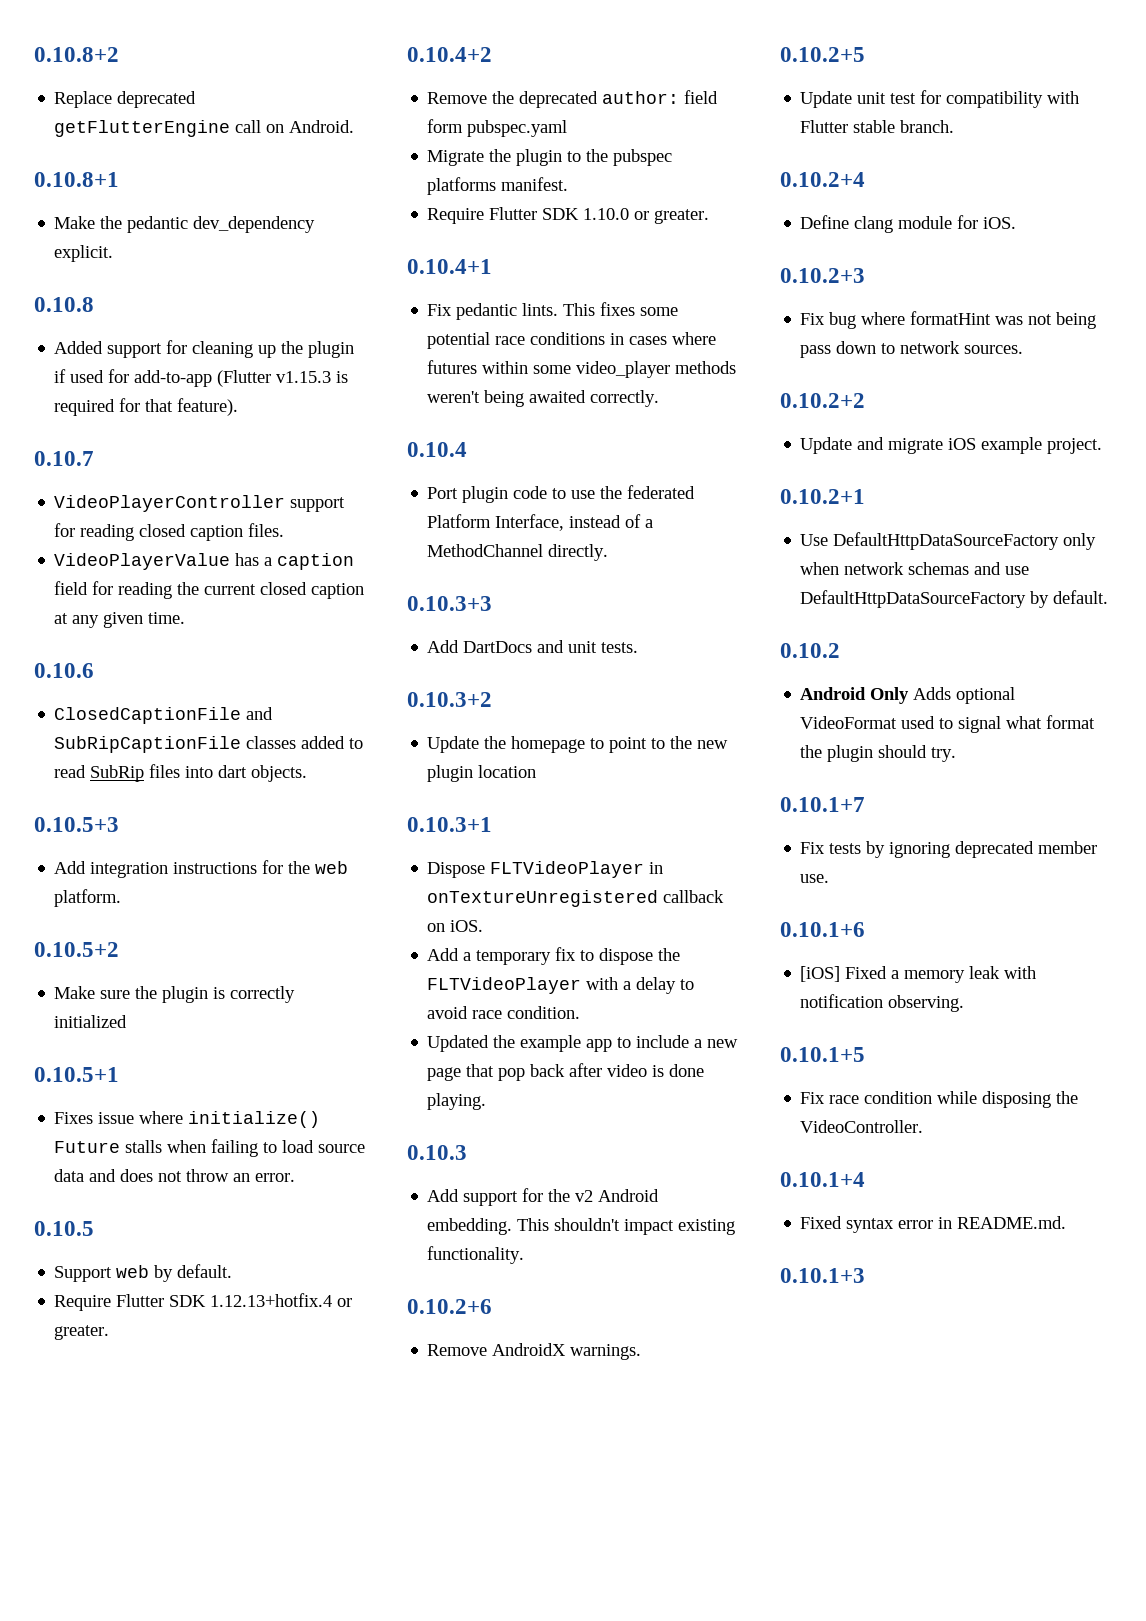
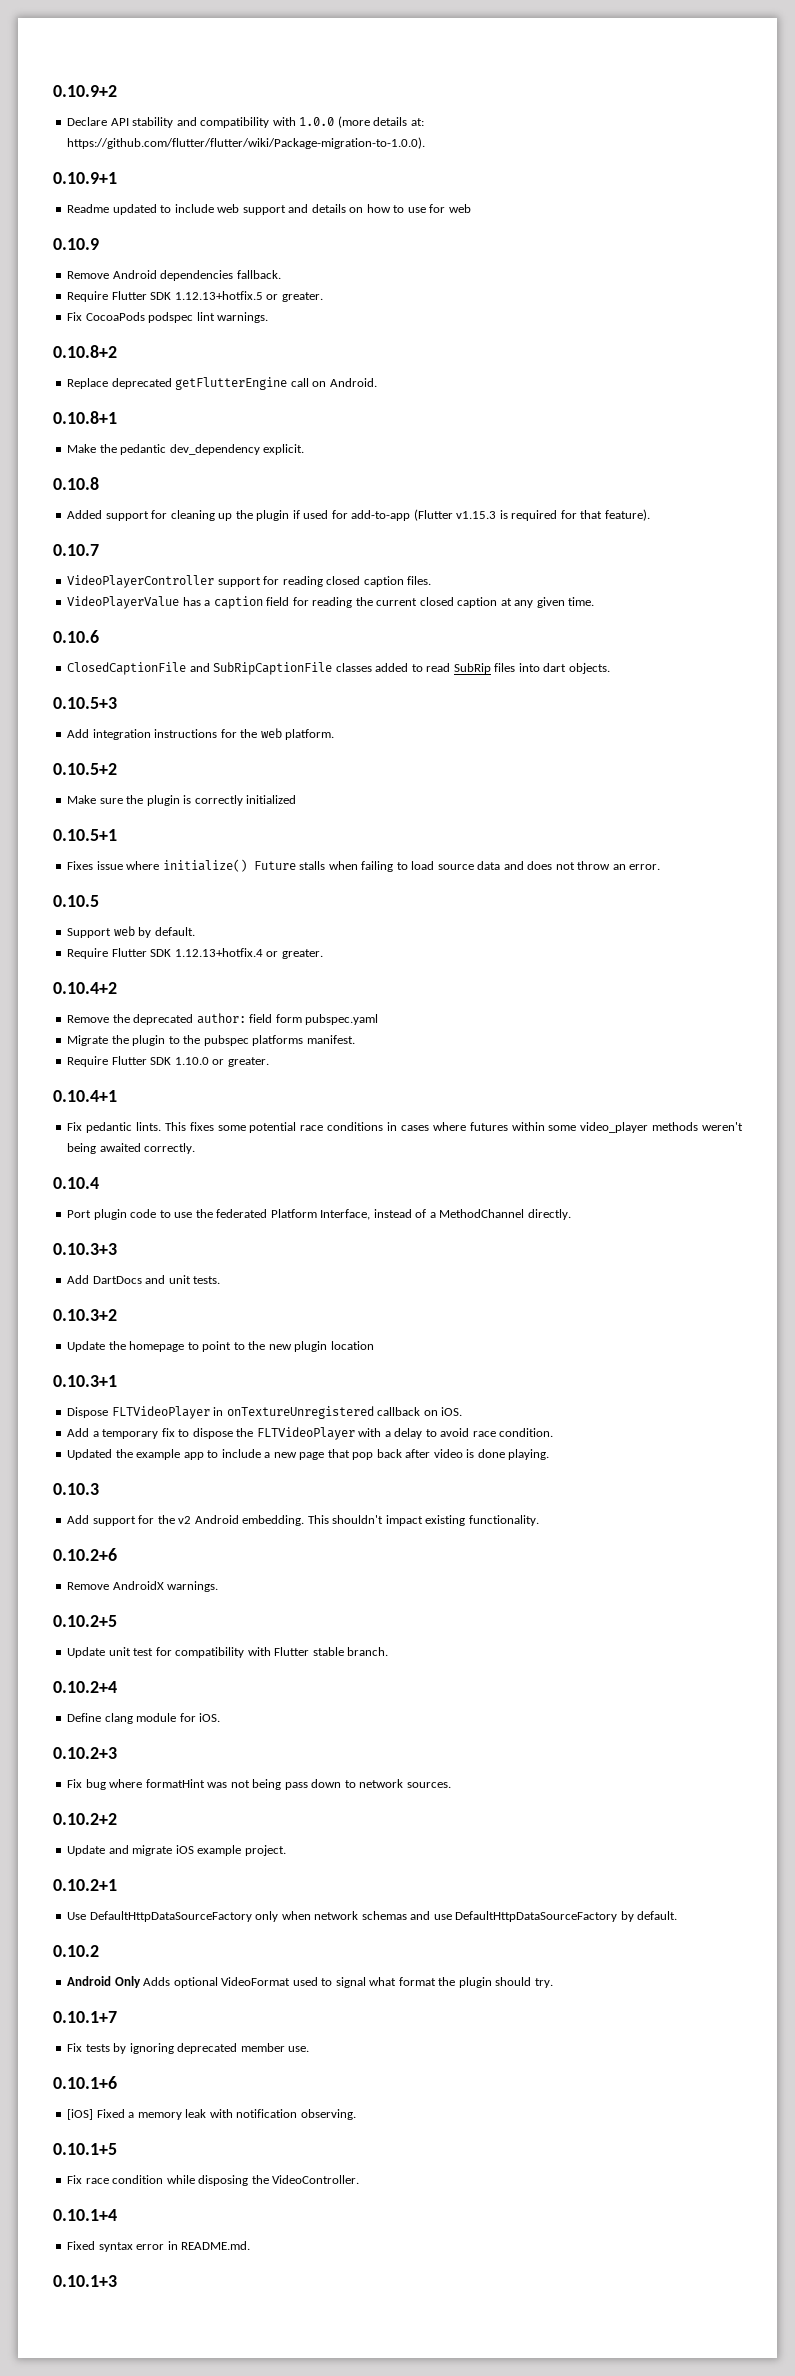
(34, 54) none -> [53,85,117,97] [67,116,424,128] [67,137,426,149] [53,172,117,184] [67,204,471,215] [53,238,99,250] [67,270,281,281] [67,291,323,302] [67,312,269,323] 0.10.9+2 // Declare API stability and compatibility with 1.0.0 (more details at: https://github.com/flutter/flutter/wiki/Package-migration-to-1.0.0). // 0.10.9+1 // Readme updated to include web support and details on how to use for web // 0.10.9 // Remove Android dependencies fallback. // Require Flutter SDK 1.12.13+hotfix.5 or greater. // Fix CocoaPods podspec lint warnings. //

